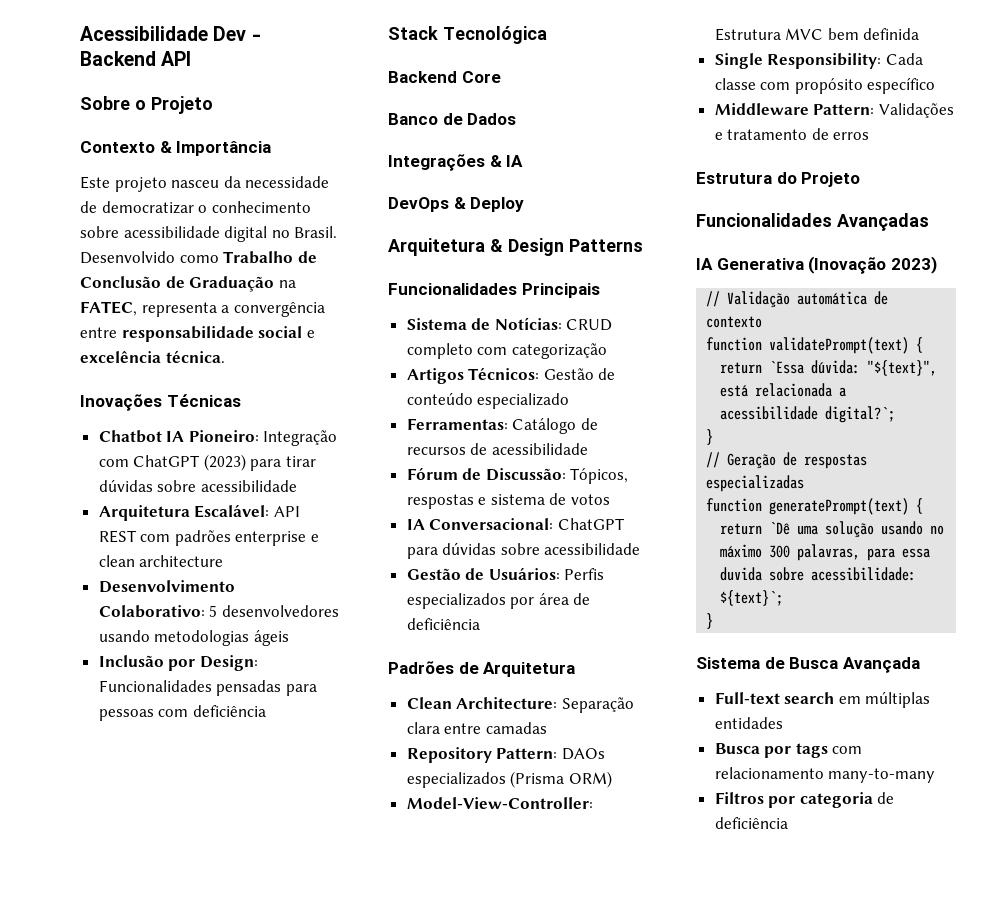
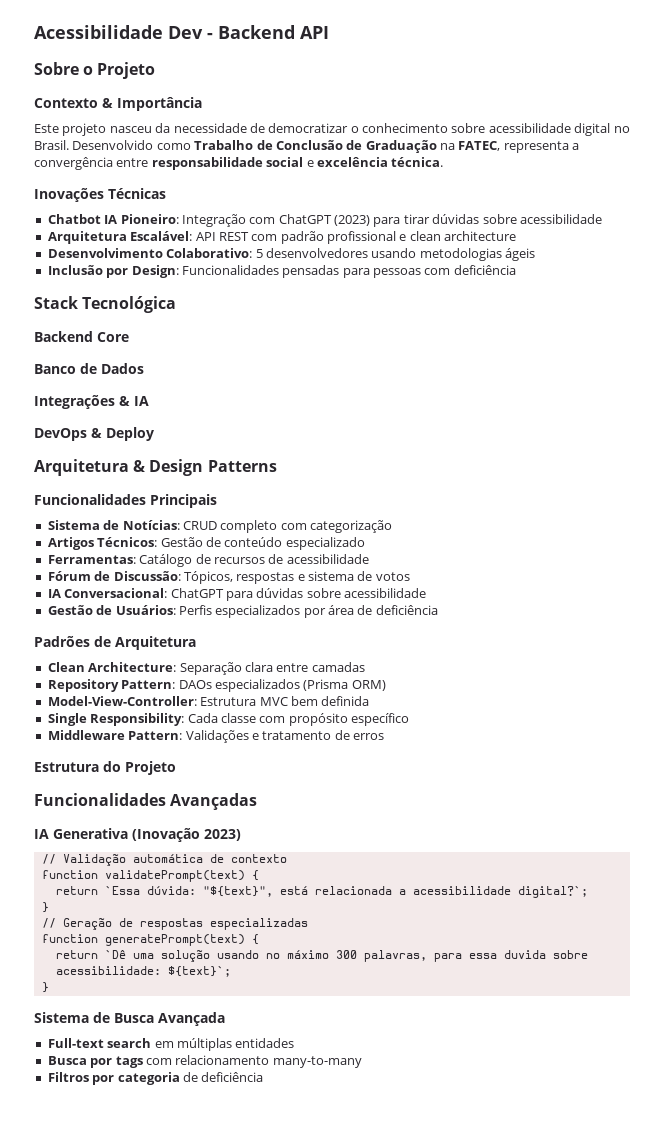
[174,530,307,546] padrões enterprise -> [280,231,396,244] padrão profissional

